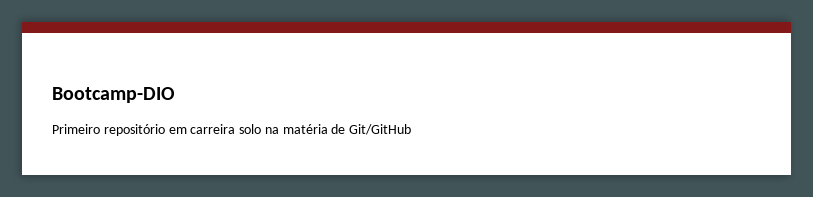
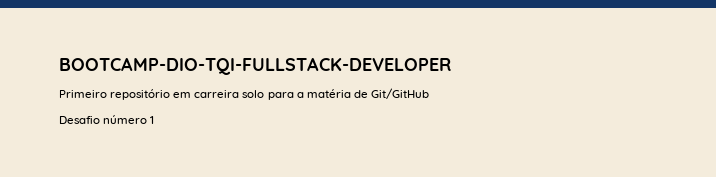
[52,87,175,103] Bootcamp-DIO -> [59,57,451,75] BOOTCAMP-DIO-TQI-FULLSTACK-DEVELOPER
[264,127,279,134] na -> [267,92,304,100] para a
(412, 129) none -> [59,115,155,124] // Desafio número 1

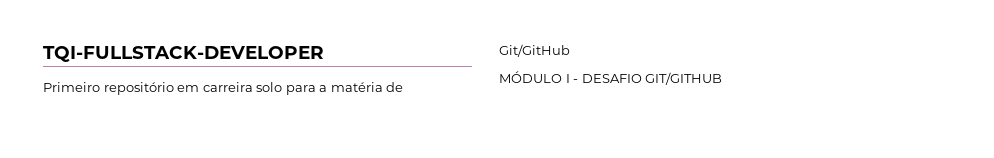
[59,57,451,75] BOOTCAMP-DIO-TQI-FULLSTACK-DEVELOPER -> [43,46,324,62] TQI-FULLSTACK-DEVELOPER
[59,115,155,124] Desafio número 1 -> [499,71,723,85] MÓDULO I - DESAFIO GIT/GITHUB

